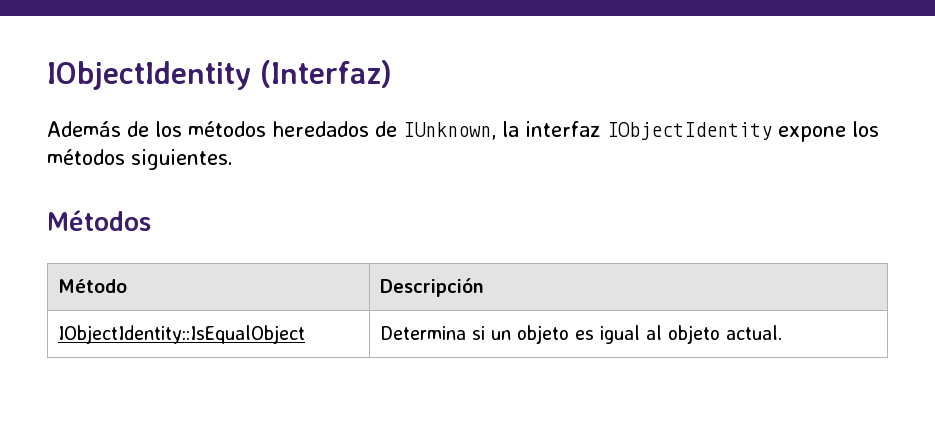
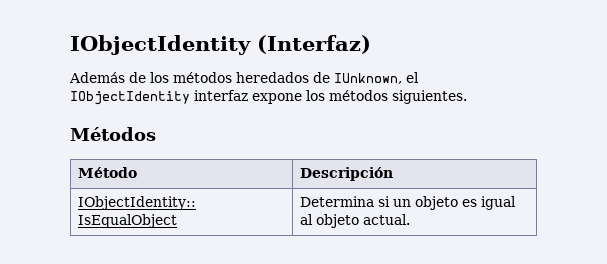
[502,121,772,140] la interfaz IObjectIdentity -> [406,72,419,83] [70,90,248,105] el IObjectIdentity interfaz

